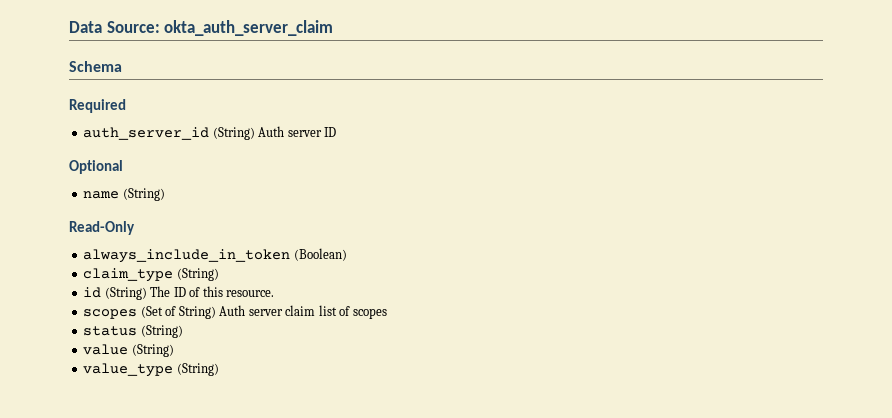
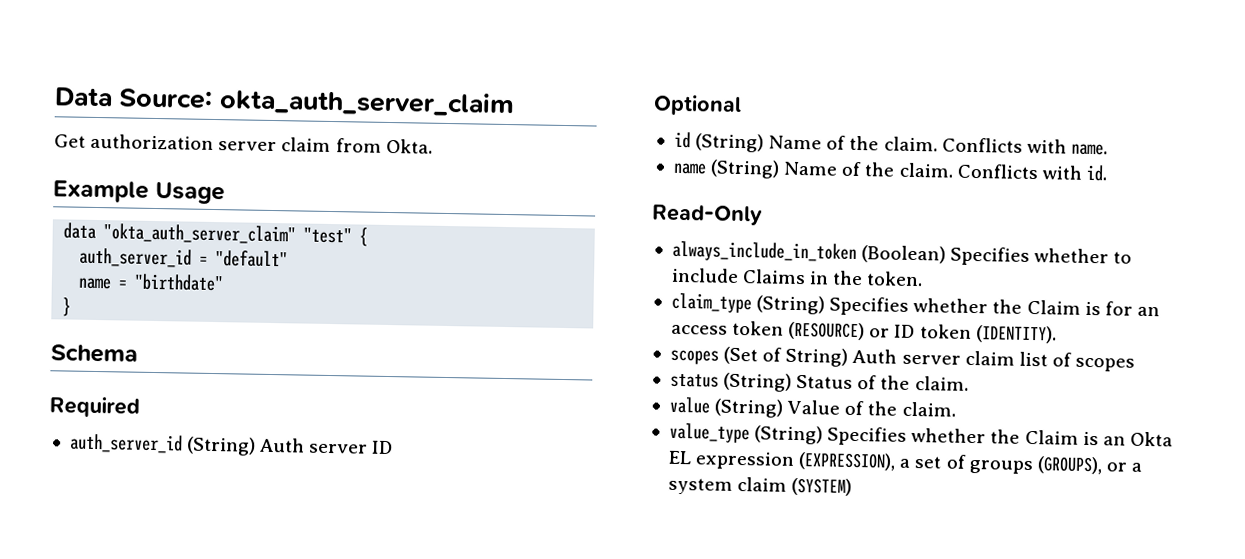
(334, 28) none -> [54,133,433,154] [53,180,225,205] [63,222,369,247] [79,247,289,268] [78,273,225,292] [62,297,72,317] // Get authorization server claim from Okta. // Example Usage // data "okta_auth_server_claim" "test" { // auth_server_id = "default" // name = "birthdate" // }
[83,188,165,201] [69,221,135,235] [83,248,347,263] [83,268,219,282] [83,286,275,300] name (String) // Read-Only // always_include_in_token (Boolean) // claim_type (String) // id (String) The ID of this resource. -> [673,131,1108,156] [672,159,1108,182] [651,204,763,226] [671,240,1133,266] [670,267,924,287] [670,292,1160,317] [670,320,1057,344] id (String) Name of the claim. Conflicts with name. // name (String) Name of the claim. Conflicts with id. // Read-Only // always_include_in_token (Boolean) Specifies whether to include Claims in the token. // claim_type (String) Specifies whether the Claim is for an access token (RESOURCE) or ID token (IDENTITY).
[83,344,174,357] [83,363,219,377] // value (String) // value_type (String) -> [796,374,969,391] [668,396,956,418] [668,422,1173,447] [667,450,1143,475] [667,476,853,496] Status of the claim. // value (String) Value of the claim. // value_type (String) Specifies whether the Claim is an Okta EL expression (EXPRESSION), a set of groups (GROUPS), or a system claim (SYSTEM)

